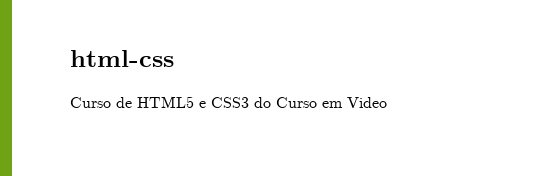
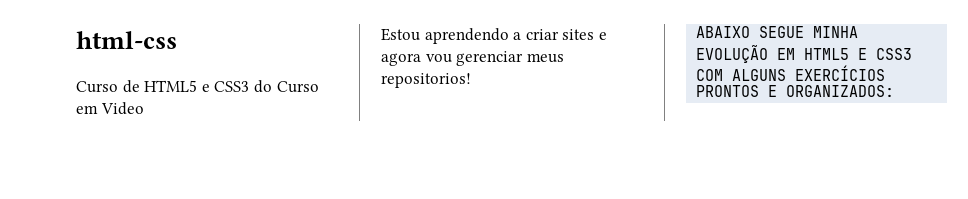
(387, 102) none -> [381,28,607,44] [381,51,564,66] [381,73,471,88] [696,26,859,38] [696,45,913,63] [696,65,886,81] [696,85,895,97] // Estou aprendendo a criar sites e agora vou gerenciar meus repositorios! // ABAIXO SEGUE MINHA EVOLUÇÃO EM HTML5 E CSS3 COM ALGUNS EXERCÍCIOS PRONTOS E ORGANIZADOS:

